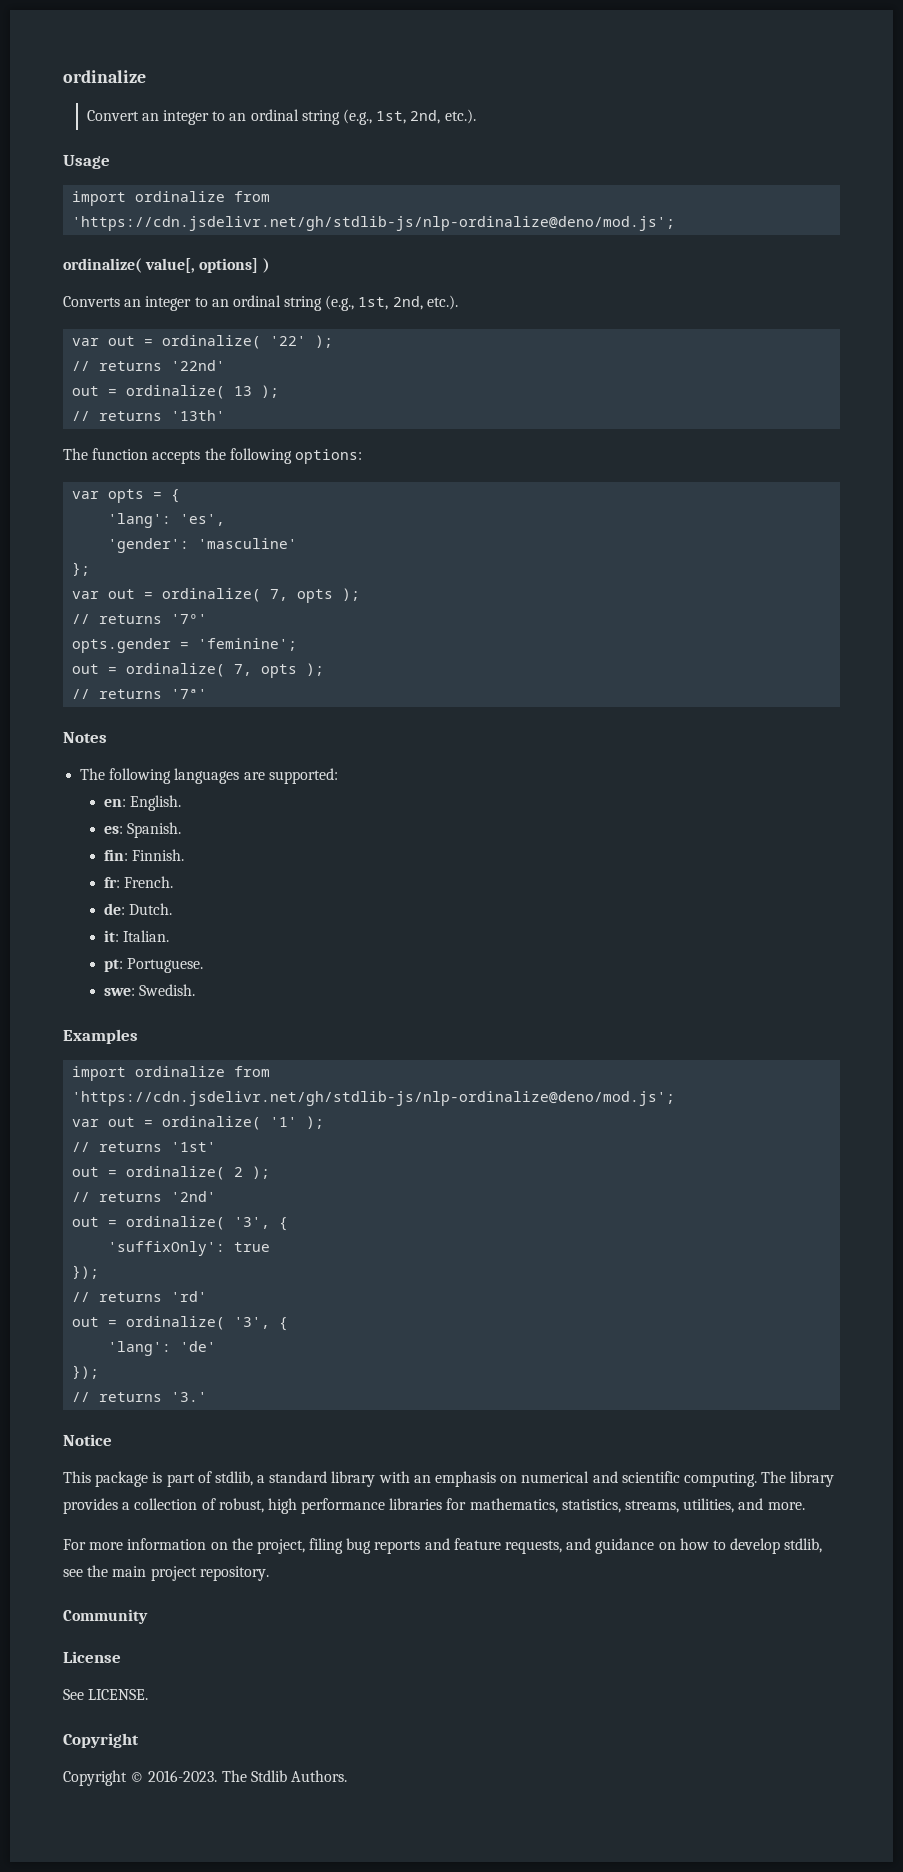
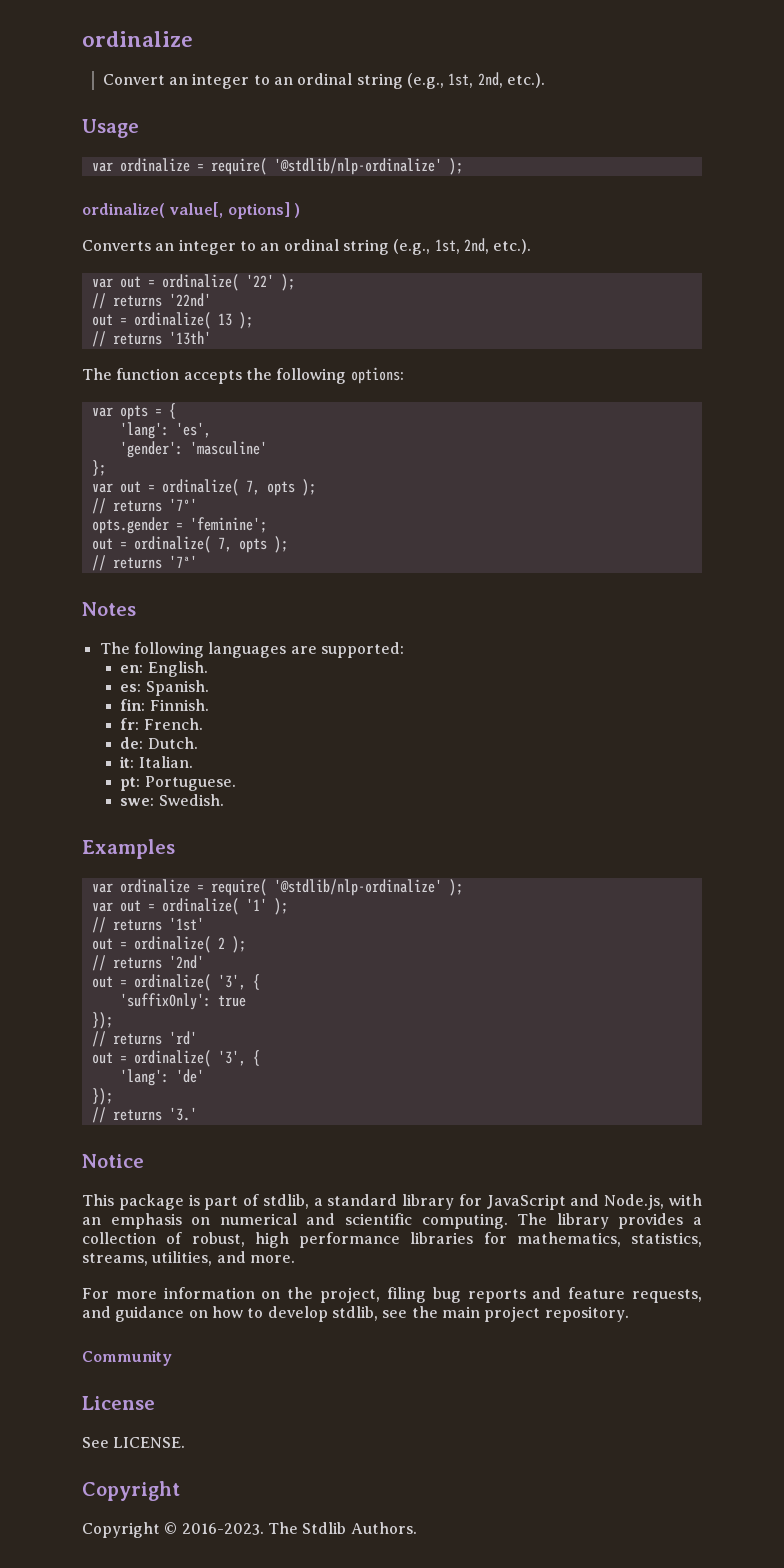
[72,191,271,206] [72,216,676,231] import ordinalize from 'https://cdn.jsdelivr.net/gh/stdlib-js/nlp-ordinalize@deno/mod.js'; -> [91,158,463,175] var ordinalize = require( '@stdlib/nlp-ordinalize' );
[72,1066,271,1081] [72,1091,676,1106] import ordinalize from 'https://cdn.jsdelivr.net/gh/stdlib-js/nlp-ordinalize@deno/mod.js'; -> [91,879,463,896] var ordinalize = require( '@stdlib/nlp-ordinalize' );
(376, 1479) none -> [458,1194,665,1210] for JavaScript and Node.js,

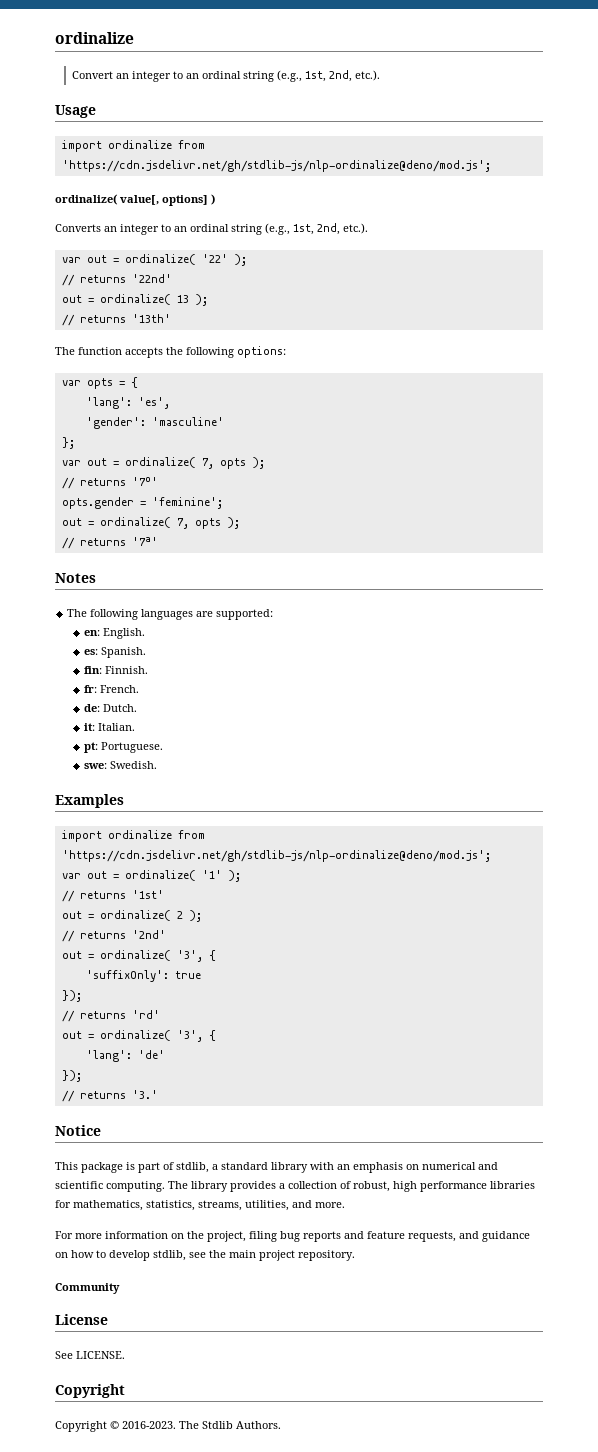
[91,158,463,175] var ordinalize = require( '@stdlib/nlp-ordinalize' ); -> [61,140,205,152] [61,160,491,172] import ordinalize from 'https://cdn.jsdelivr.net/gh/stdlib-js/nlp-ordinalize@deno/mod.js';
[91,879,463,896] var ordinalize = require( '@stdlib/nlp-ordinalize' ); -> [61,830,205,842] [61,850,491,862] import ordinalize from 'https://cdn.jsdelivr.net/gh/stdlib-js/nlp-ordinalize@deno/mod.js';
[458,1194,665,1210] for JavaScript and Node.js, -> (308, 1167) none

